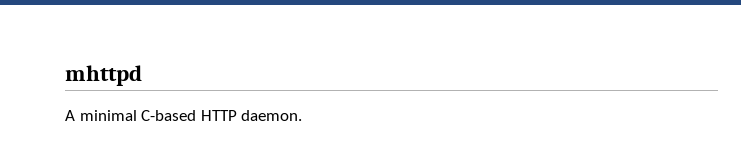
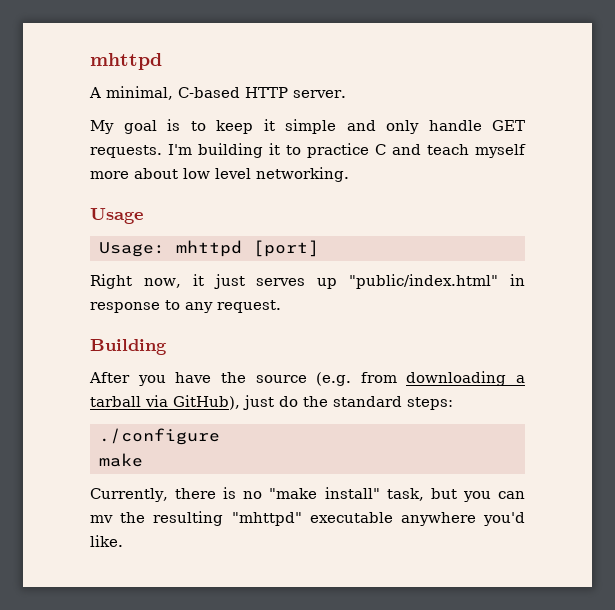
[79,110,137,121] minimal -> [106,86,173,100] minimal,
[241,110,303,121] daemon. -> [293,90,346,98] [90,119,525,134] [90,143,526,158] [90,167,349,182] [90,208,143,224] [99,240,319,257] [90,274,525,289] [90,300,281,313] [90,339,167,355] [89,371,525,386] [90,395,453,410] [99,428,220,445] [99,453,143,467] [90,487,525,502] [90,511,525,526] [90,535,123,547] server. // My goal is to keep it simple and only handle GET requests. I'm building it to practice C and teach myself more about low level networking. // Usage // Usage: mhttpd [port] // Right now, it just serves up "public/index.html" in response to any request. // Building // After you have the source (e.g. from downloading a tarball via GitHub), just do the standard steps: // ./configure // make // Currently, there is no "make install" task, but you can mv the resulting "mhttpd" executable anywhere you'd like.

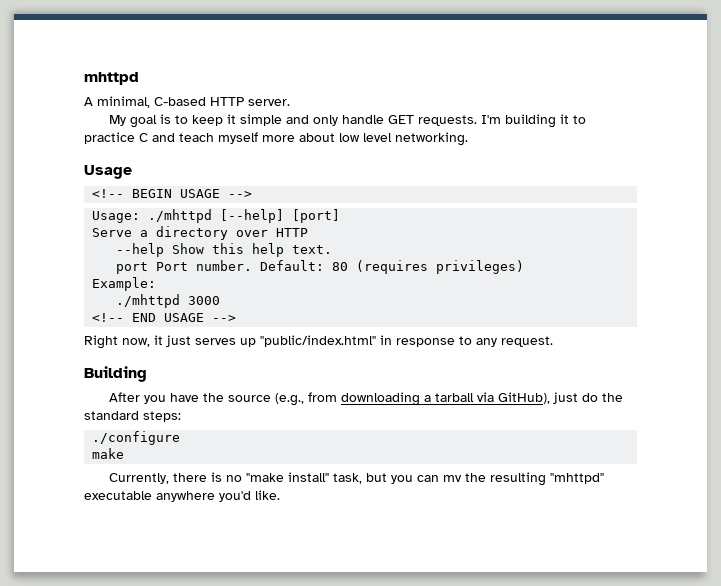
(143, 216) none -> [92,189,253,198] // <!-- BEGIN USAGE -->
[176,240,242,257] mhttpd -> [148,209,285,223] ./mhttpd [--help]
(319, 248) none -> [92,226,309,240] [116,243,333,257] [116,260,525,274] [92,277,157,291] [116,294,221,308] [92,313,237,322] // Serve a directory over HTTP // --help Show this help text. // port Port number. Default: 80 (requires privileges) // Example: // ./mhttpd 3000 // <!-- END USAGE -->
[316,372,352,386] (e.g. -> [275,393,305,406] (e.g.,

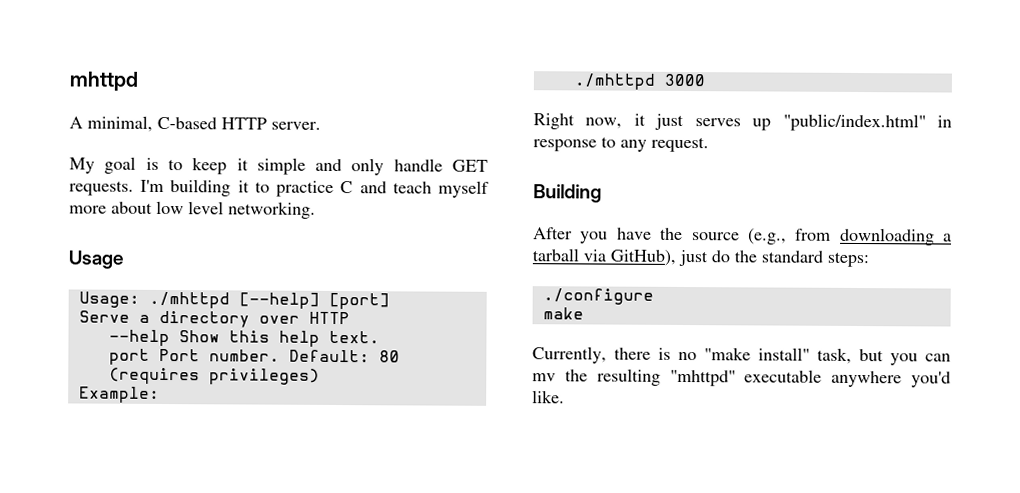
[92,189,253,198] // <!-- BEGIN USAGE --> -> (124, 259) none
[92,313,237,322] // <!-- END USAGE --> -> (705, 80) none

